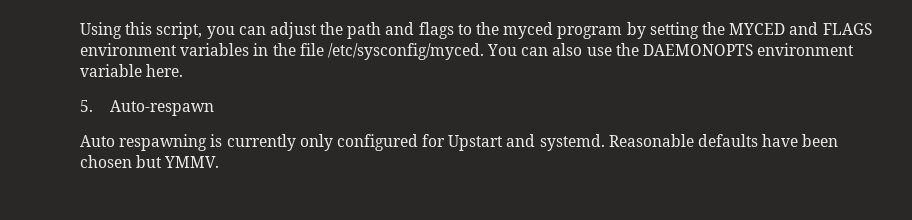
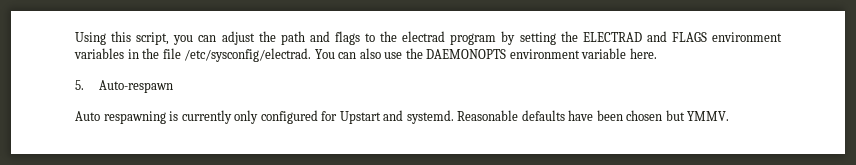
[503,22,554,39] myced -> [402,31,446,42] electrad
[729,23,786,35] MYCED -> [582,32,642,42] ELECTRAD
[327,43,484,60] /etc/sysconfig/myced. -> [184,48,312,62] /etc/sysconfig/electrad.

